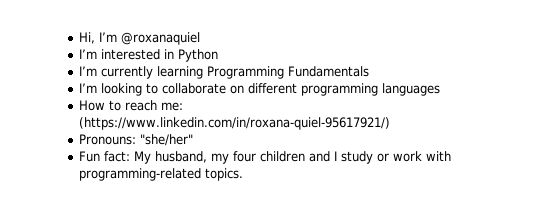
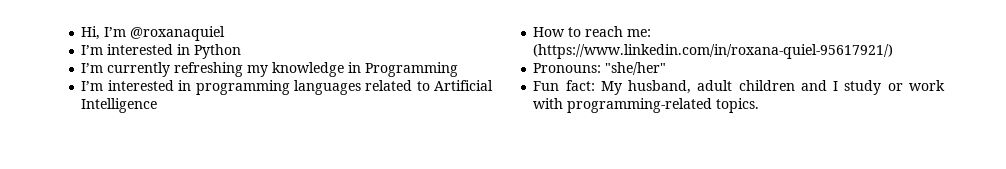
[157,66,204,79] learning -> [174,62,362,77] refreshing my knowledge in
[288,66,370,77] [79,83,441,96] Fundamentals // I’m looking to collaborate on different programming languages -> [81,80,493,95] [81,98,158,113] // I’m interested in programming languages related to Artificial Intelligence
[211,151,257,164] my four -> [697,80,733,91] adult

